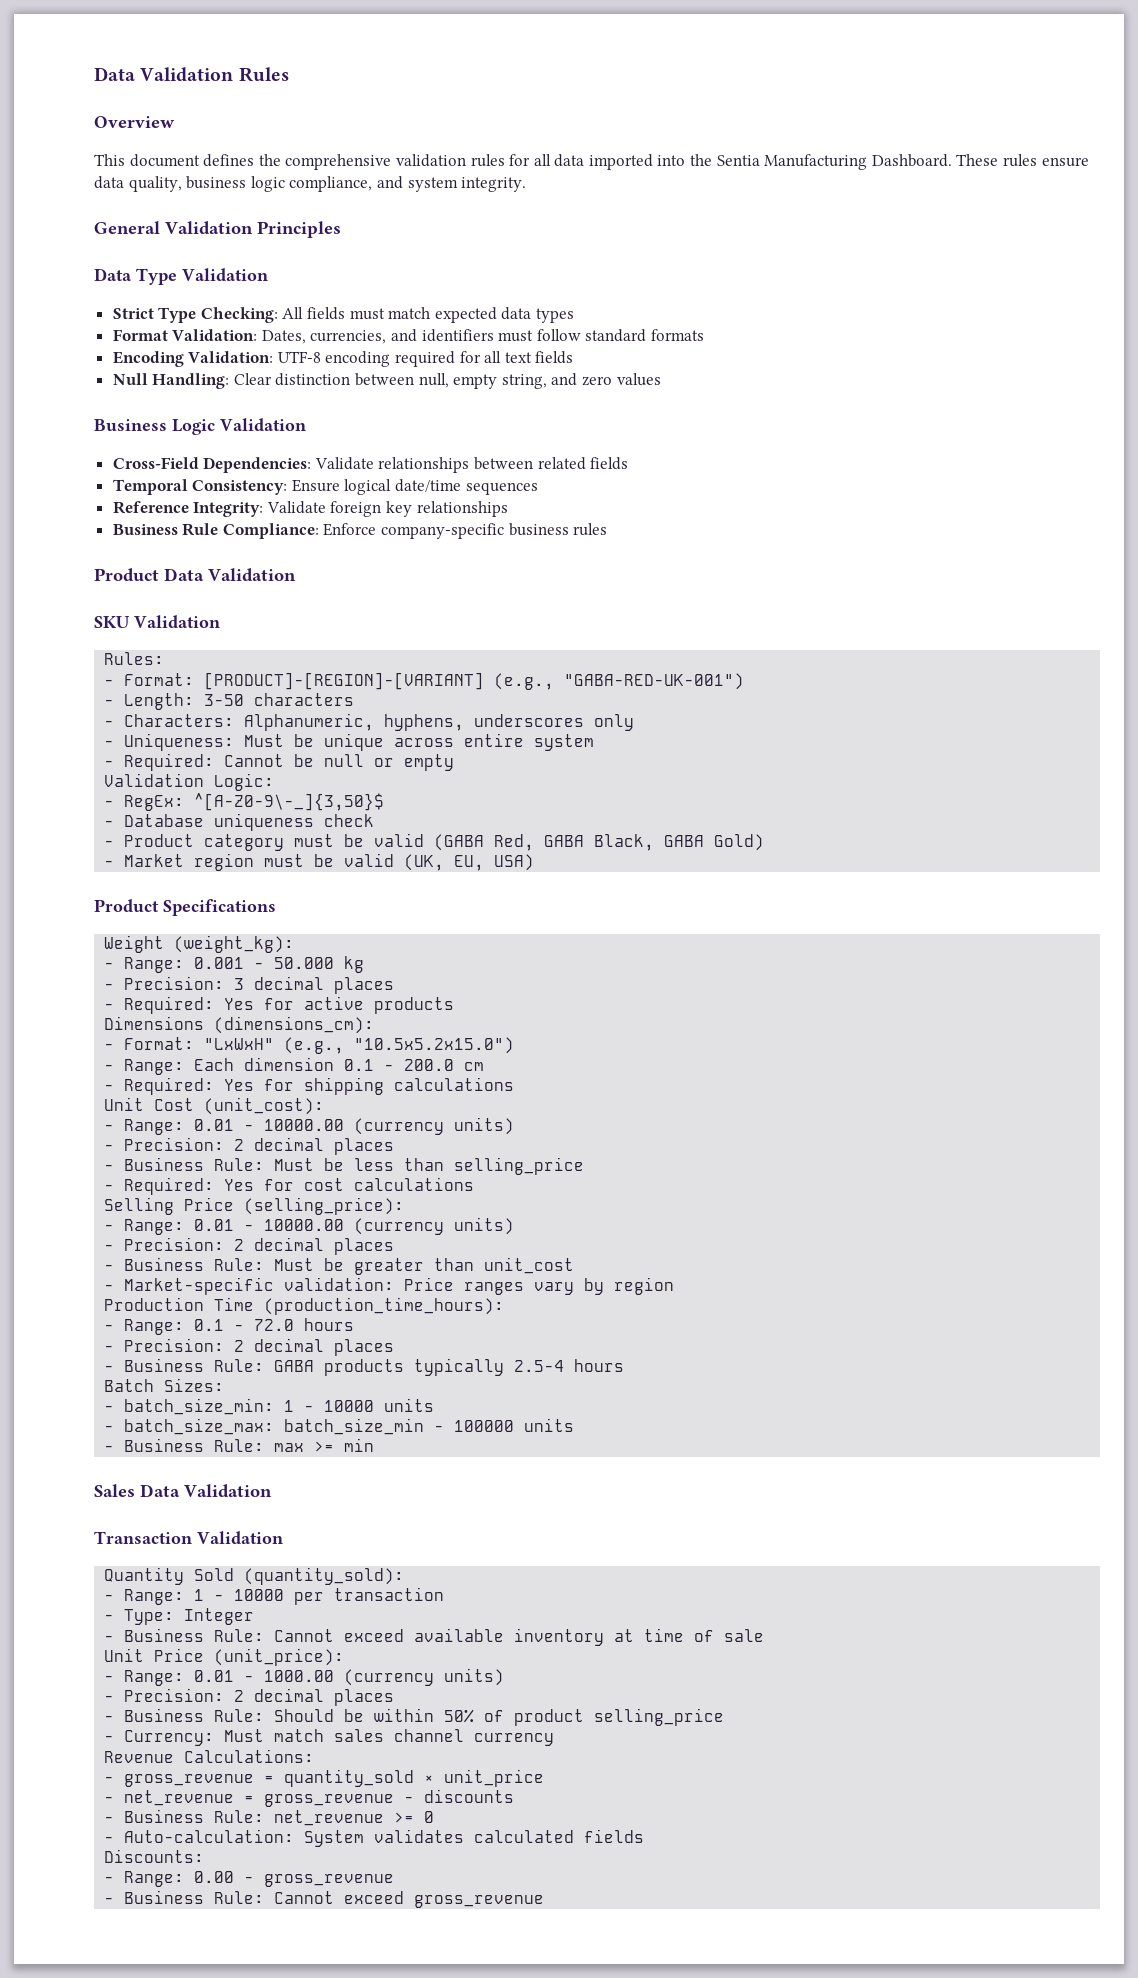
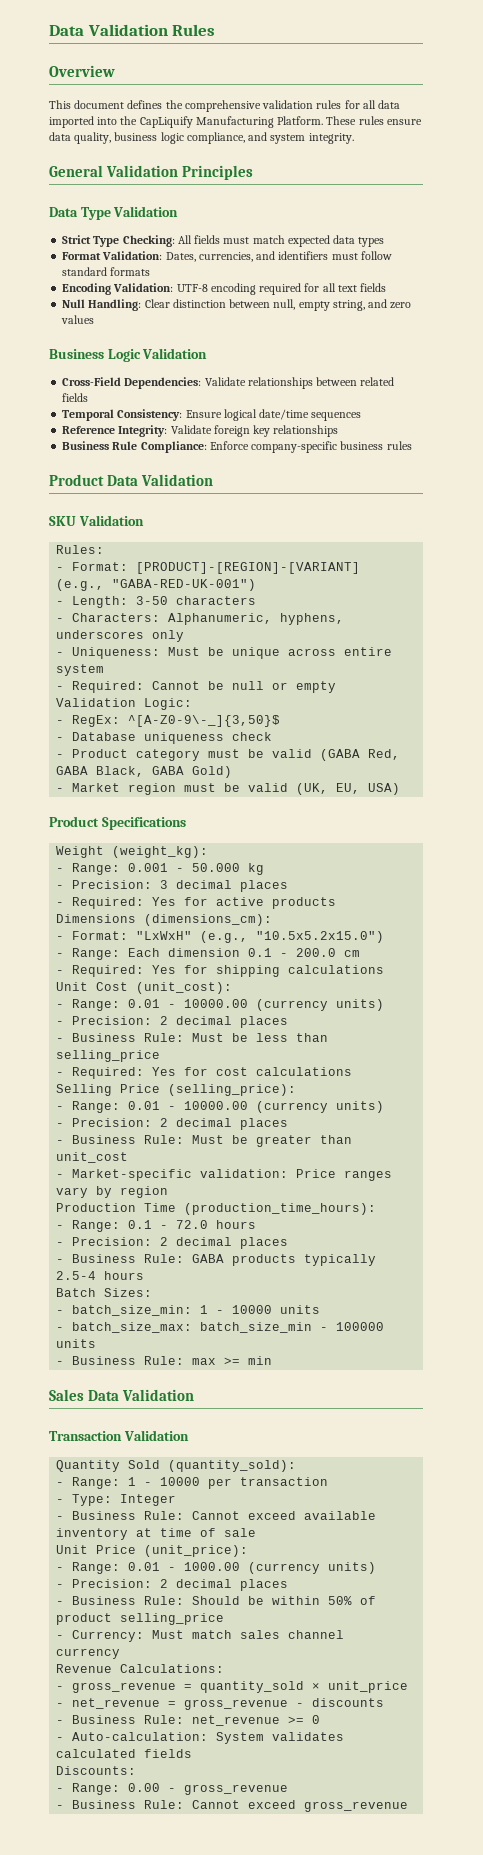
[716,154,952,170] Sentia Manufacturing Dashboard. -> [139,116,324,128] CapLiquify Manufacturing Platform.

